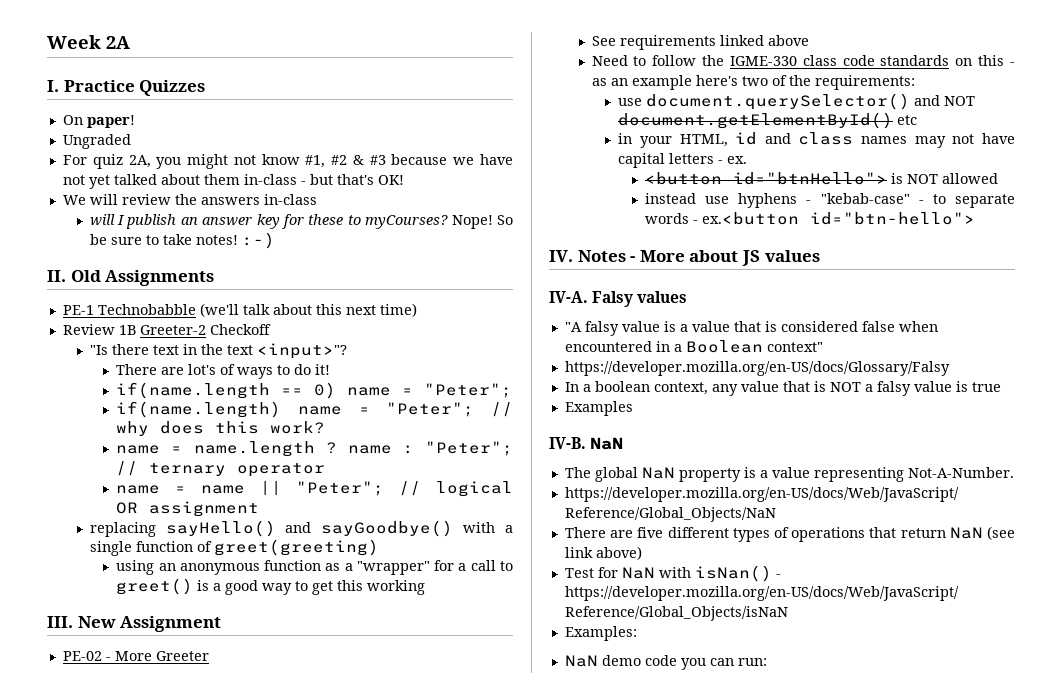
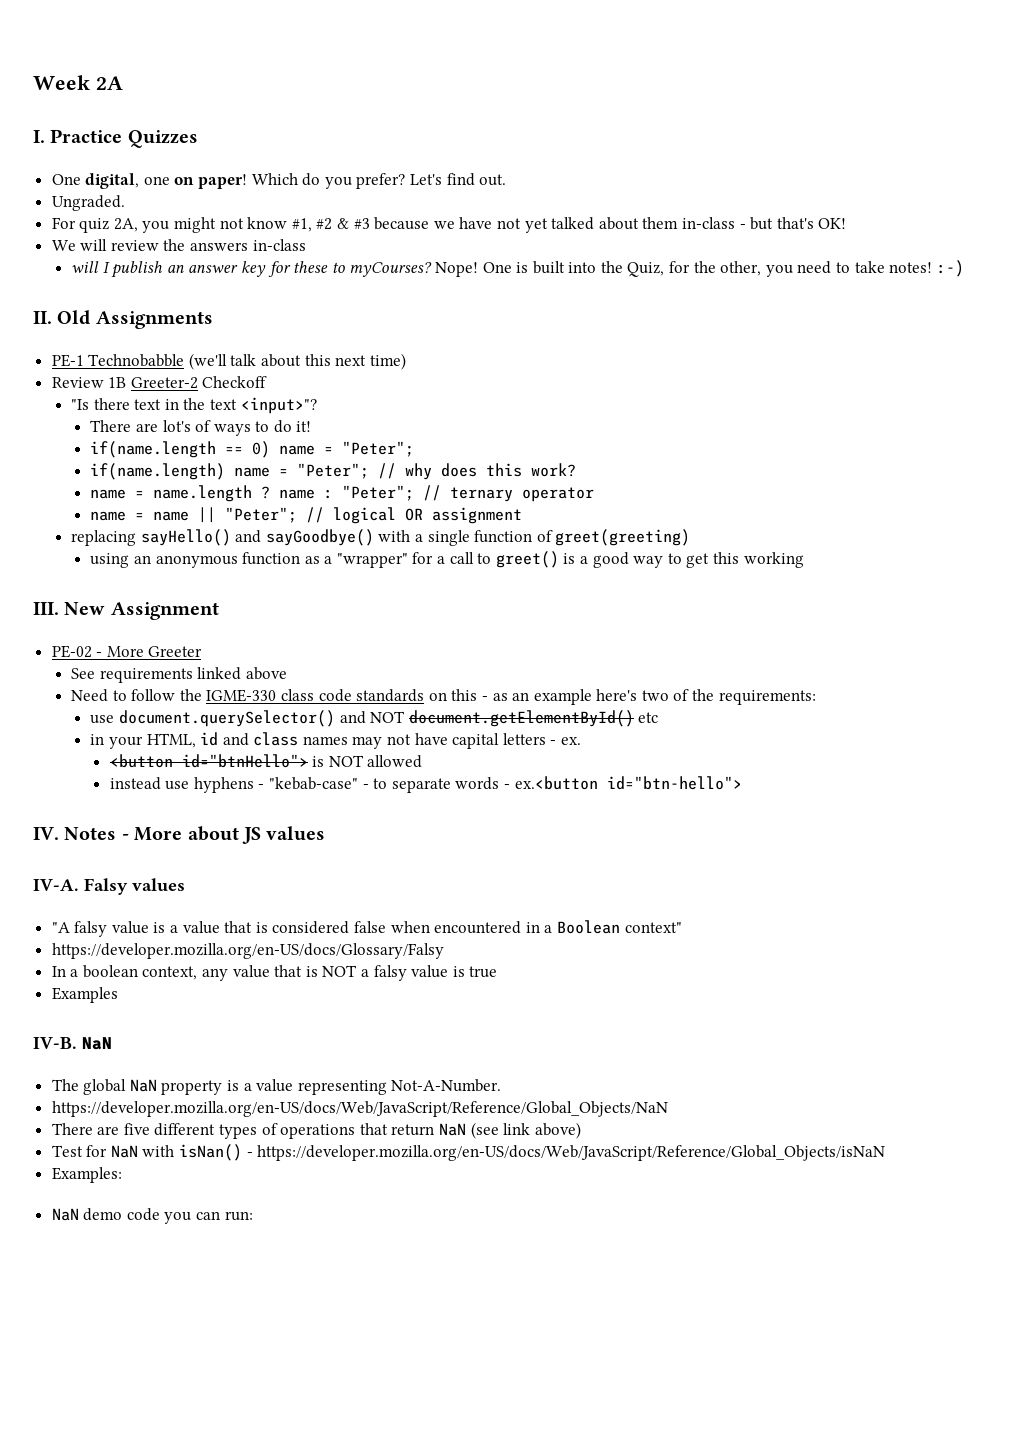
[62,115,135,128] [62,134,131,149] On paper! // Ungraded -> [51,173,507,189] [51,195,125,211] One digital, one on paper! Which do you prefer? Let's find out. // Ungraded.
[496,215,513,225] [89,234,142,245] So be sure -> [482,261,832,277] One is built into the Quiz, for the other, you need

